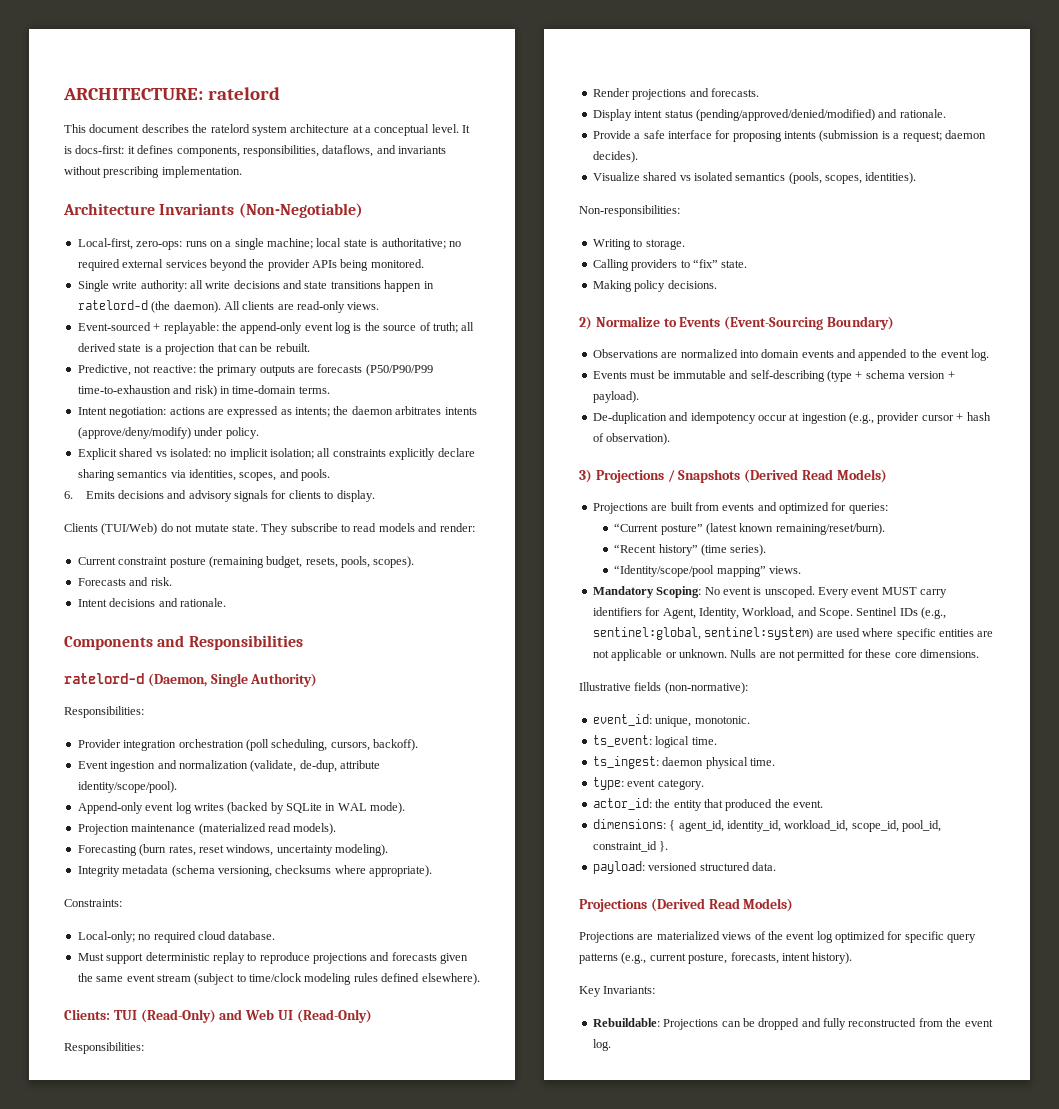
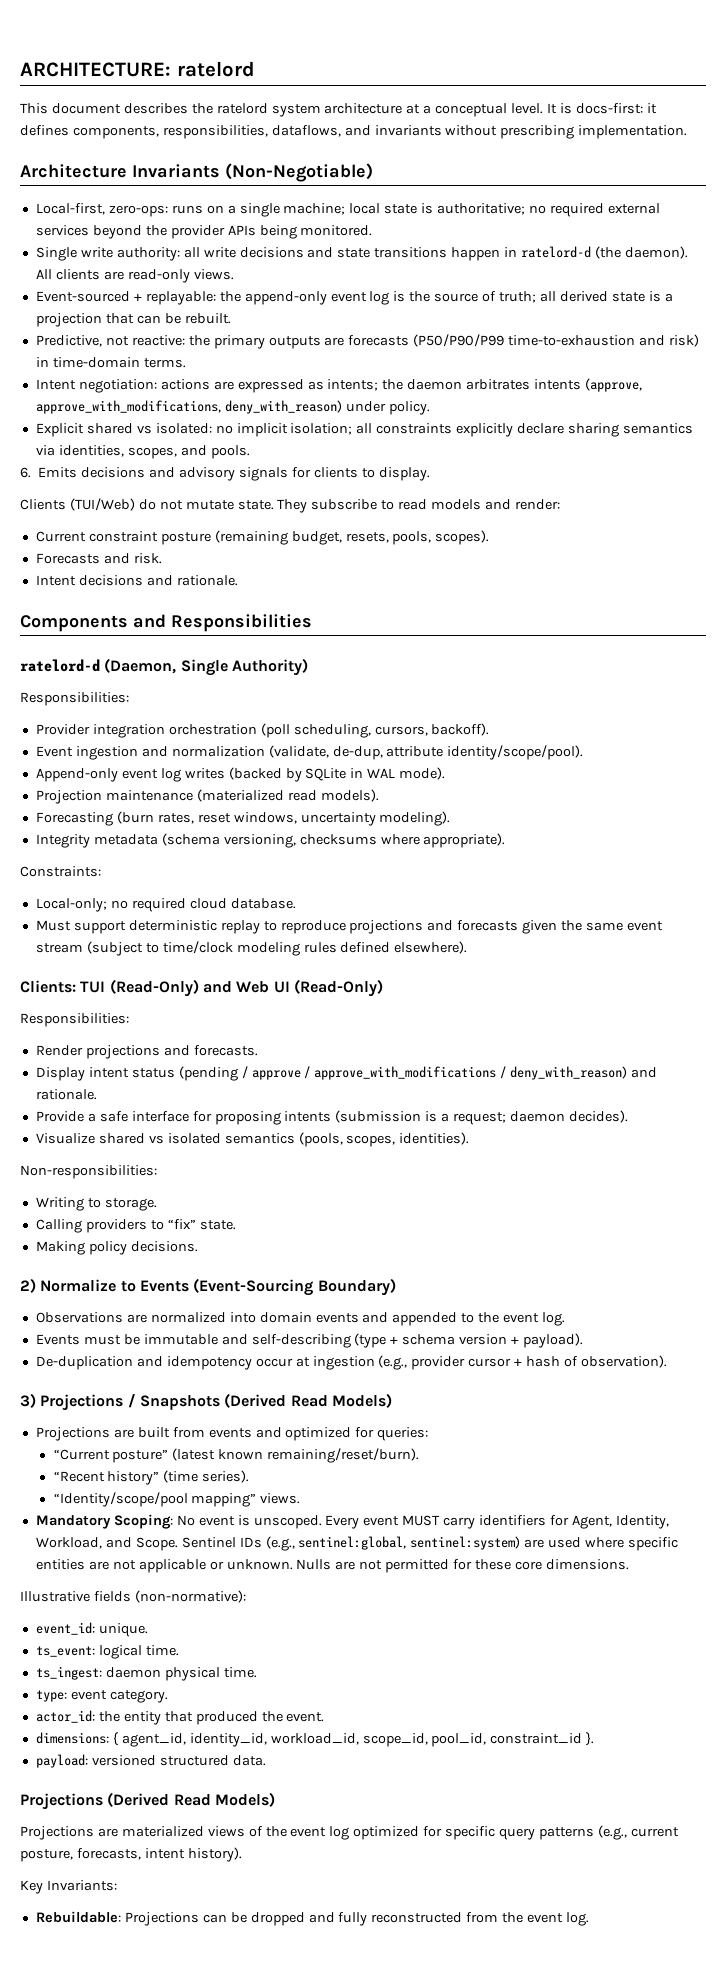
[77,427,191,439] (approve/deny/modify) -> [585,378,643,392] [35,400,342,414] (approve, approve_with_modifications, deny_with_reason)
[695,109,875,121] (pending/approved/denied/modified) -> [178,1066,628,1081] (pending / approve / approve_with_modifications / deny_with_reason)
[655,716,750,727] unique, monotonic. -> [98,1623,148,1637] unique.

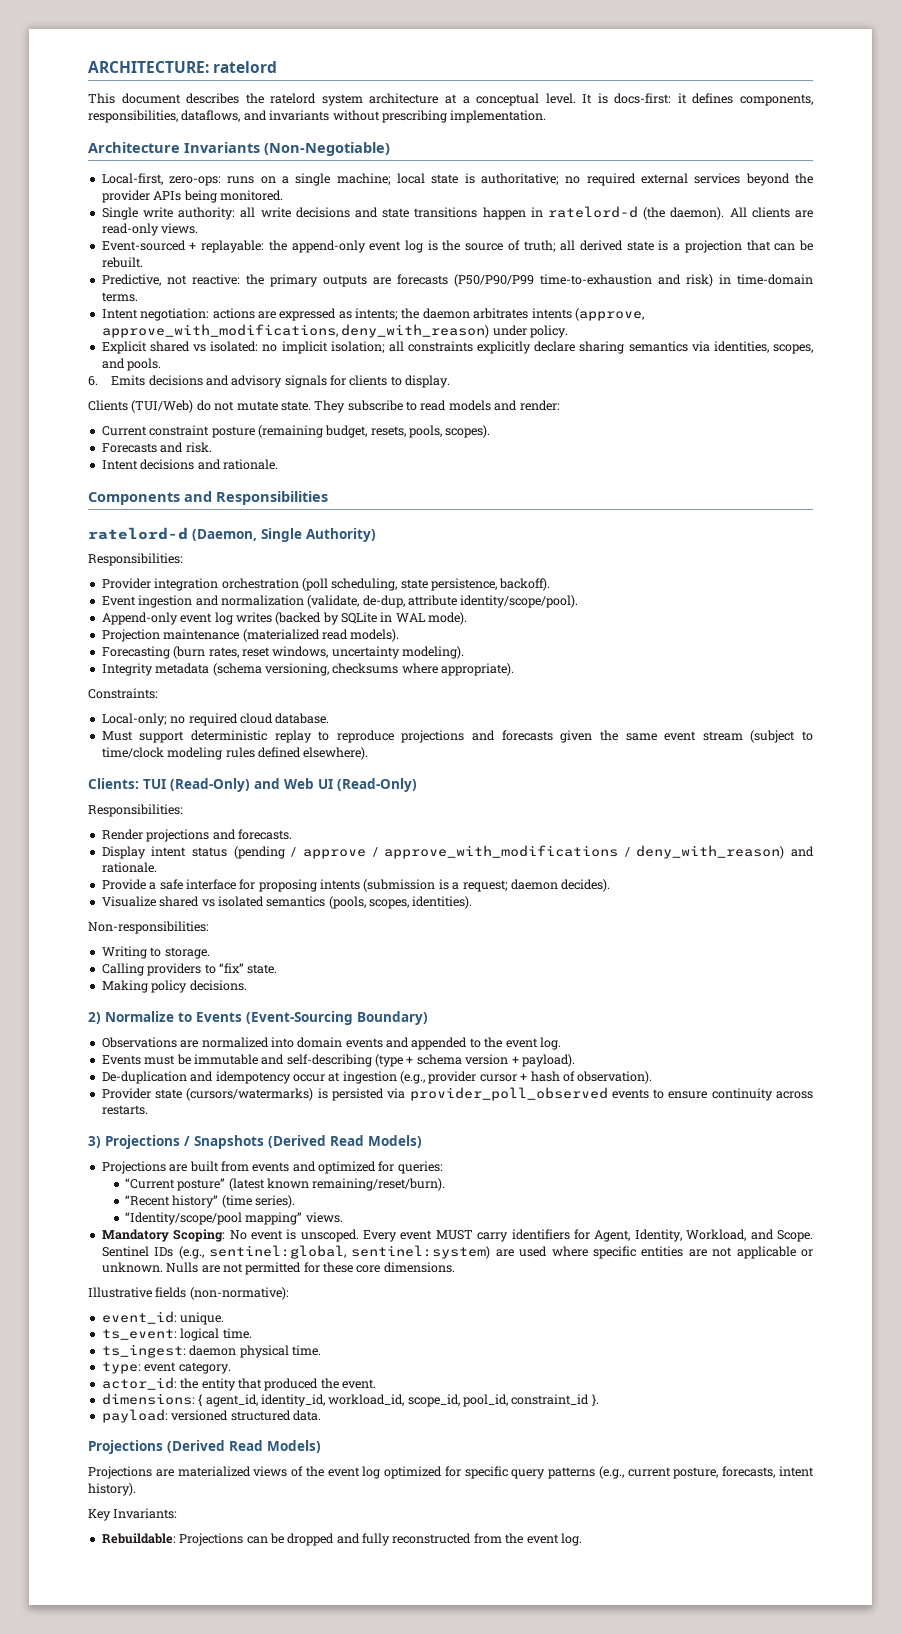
[374,726,428,736] cursors, -> [400,578,497,591] state persistence,
(667, 1361) none -> [101,1087,813,1101] [101,1105,148,1115] // Provider state (cursors/watermarks) is persisted via provider_poll_observed events to ensure continuity across restarts.

